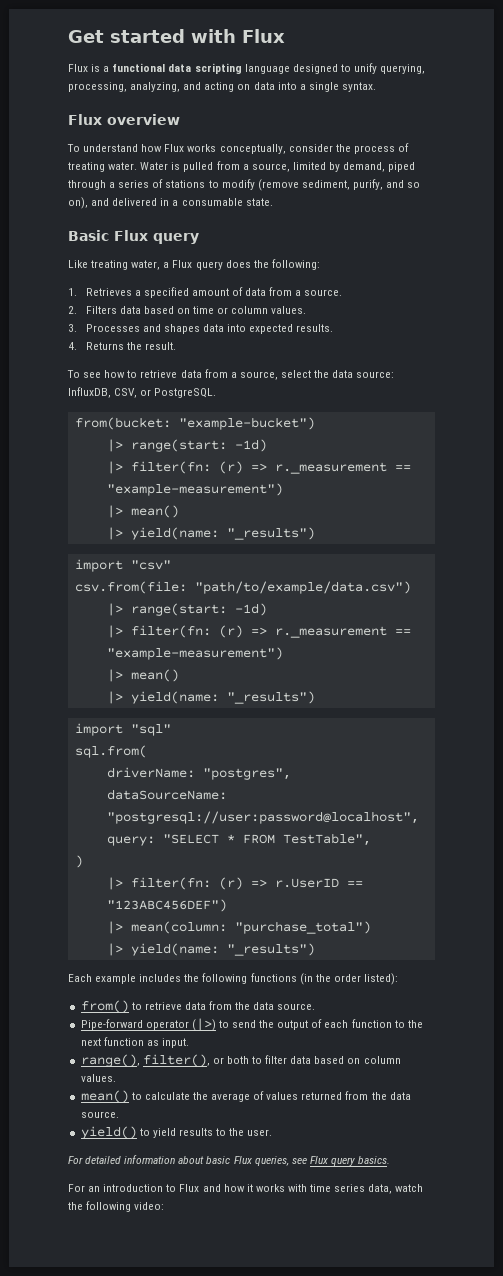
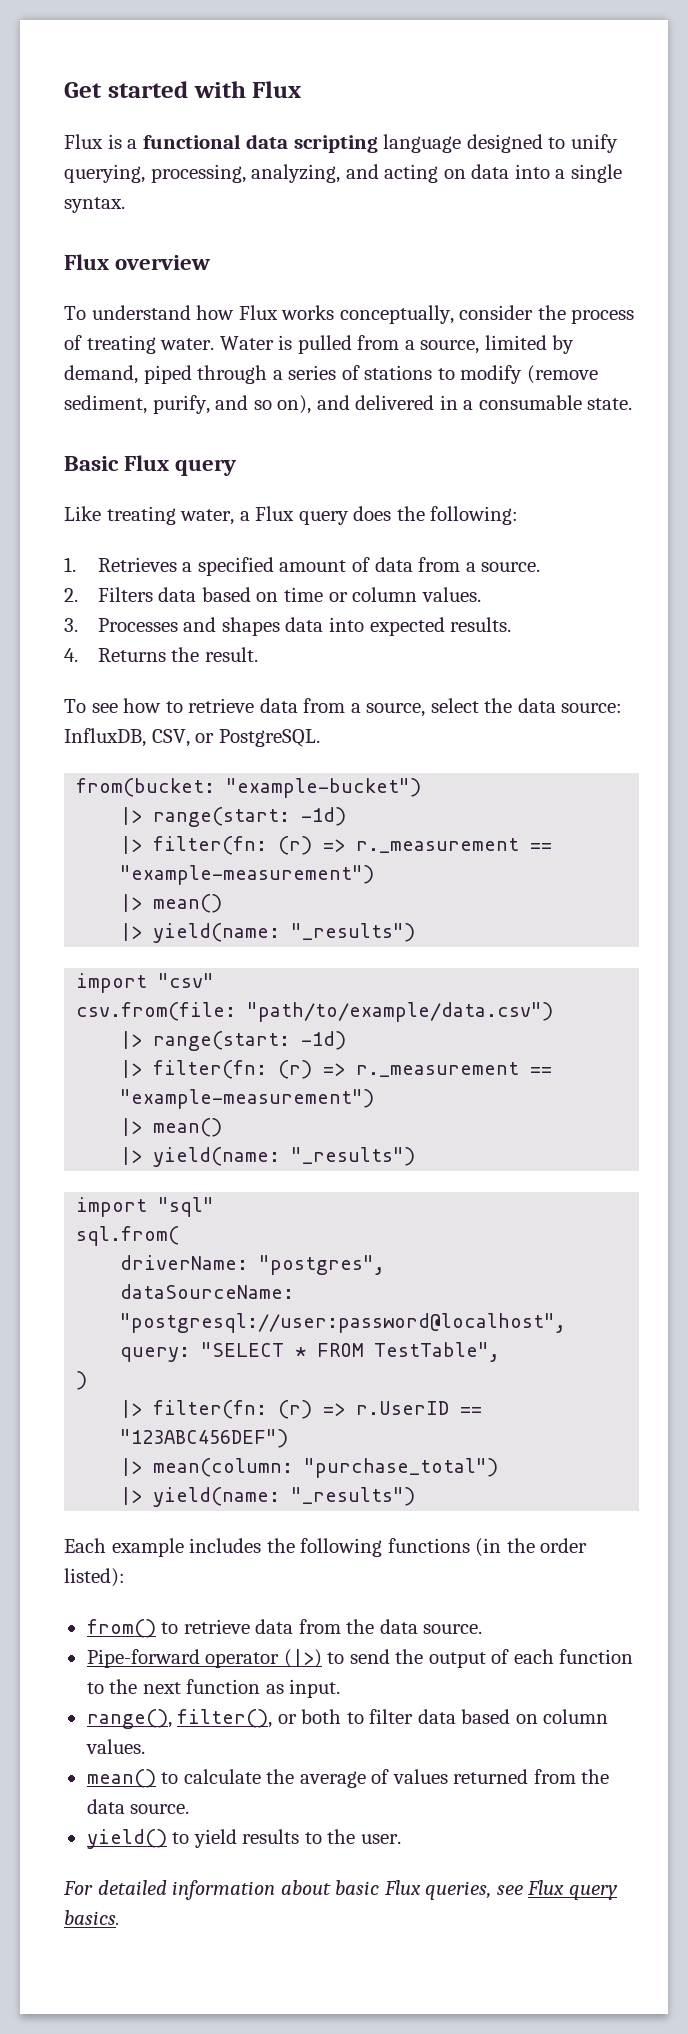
[68,1184,424,1194] [68,1201,165,1212] // For an introduction to Flux and how it works with time series data, watch the following video: -> (120, 1917) none

